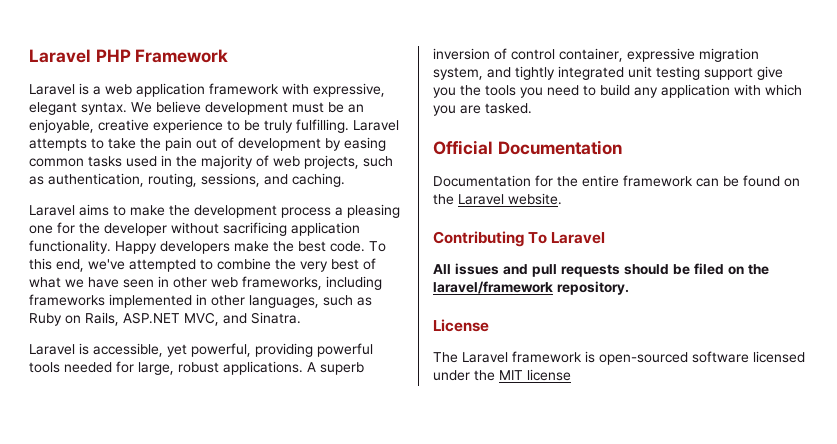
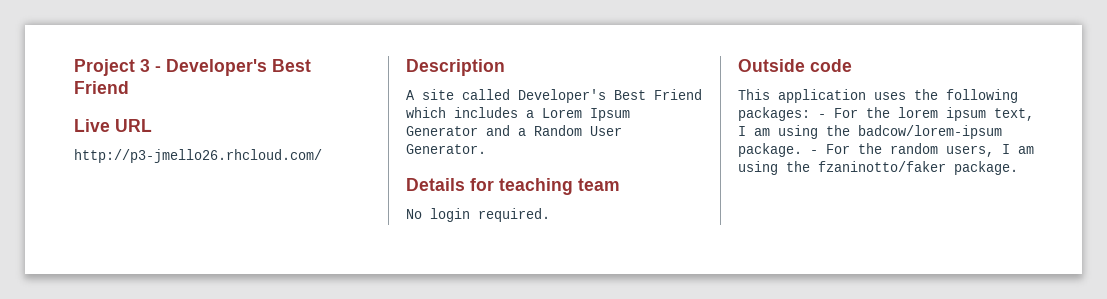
[29,49,229,63] [29,83,385,97] [29,101,364,115] [29,119,399,133] [29,137,386,151] [29,155,393,169] [29,173,345,187] [29,204,400,218] [29,222,360,236] [29,240,386,254] [29,258,376,272] [29,276,382,290] [29,294,372,308] [29,312,301,326] [29,343,373,357] [29,361,364,375] [433,48,759,62] [433,66,783,80] [433,84,802,98] [433,103,532,116] [433,140,622,155] [433,175,800,187] [433,193,562,205] [433,231,606,247] [433,263,769,277] [433,281,629,295] [433,319,489,332] [433,351,805,365] [433,369,571,381] Laravel PHP Framework // Laravel is a web application framework with expressive, elegant syntax. We believe development must be an enjoyable, creative experience to be truly fulfilling. Laravel attempts to take the pain out of development by easing common tasks used in the majority of web projects, such as authentication, routing, sessions, and caching. // Laravel aims to make the development process a pleasing one for the developer without sacrificing application functionality. Happy developers make the best code. To this end, we've attempted to combine the very best of what we have seen in other web frameworks, including frameworks implemented in other languages, such as Ruby on Rails, ASP.NET MVC, and Sinatra. // Laravel is accessible, yet powerful, providing powerful tools needed for large, robust applications. A superb inversion of control container, expressive migration system, and tightly integrated unit testing support give you the tools you need to build any application with which you are tasked. // Official Documentation // Documentation for the entire framework can be found on the Laravel website. // Contributing To Laravel // All issues and pull requests should be filed on the laravel/framework repository. // License // The Laravel framework is open-sourced software licensed under the MIT license -> [74,59,311,76] [74,81,129,94] [74,119,152,132] [74,149,322,163] [406,59,505,76] [406,89,702,103] [406,107,630,121] [406,125,622,136] [406,144,486,154] [406,178,620,195] [406,208,550,222] [738,59,852,72] [738,89,1018,103] [738,107,1034,121] [738,125,1002,139] [738,143,1034,157] [738,161,1018,175] Project 3 - Developer's Best Friend // Live URL // http://p3-jmello26.rhcloud.com/ // Description // A site called Developer's Best Friend which includes a Lorem Ipsum Generator and a Random User Generator. // Details for teaching team // No login required. // Outside code // This application uses the following packages: - For the lorem ipsum text, I am using the badcow/lorem-ipsum package. - For the random users, I am using the fzaninotto/faker package.

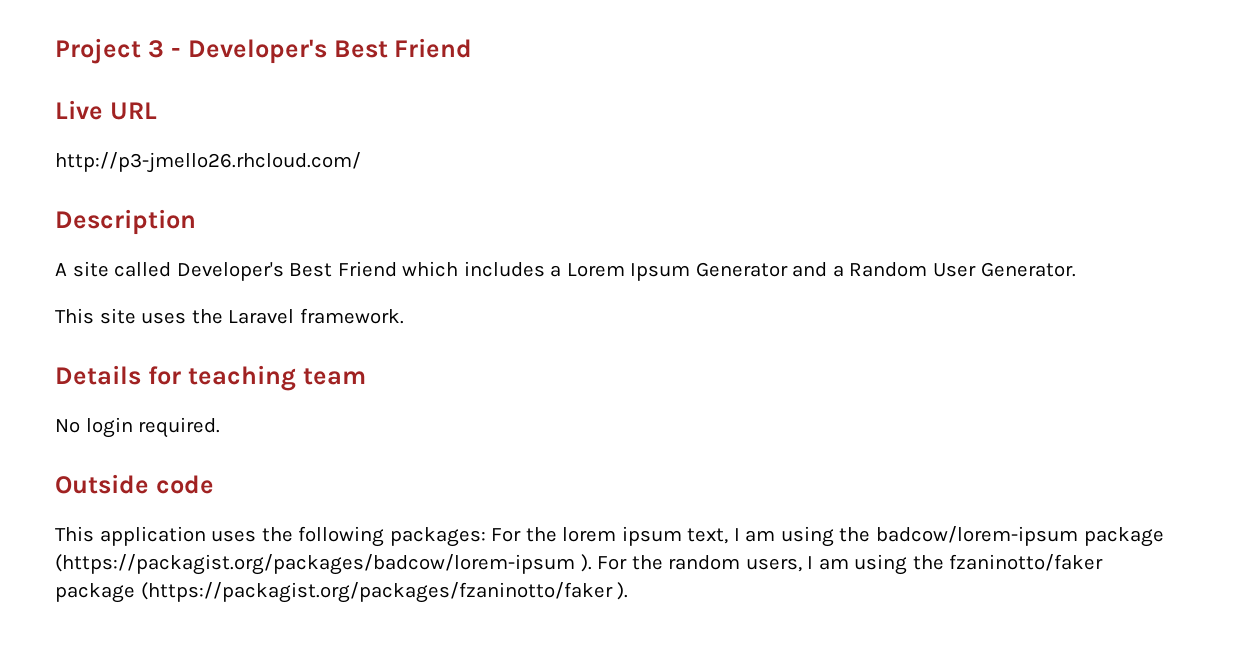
(486, 149) none -> [55,308,404,324] // This site uses the Laravel framework.
[818,114,826,118] - -> (486, 537) none
[738,143,818,157] package. - -> [1083,527,1164,547] [55,554,592,575] package (https://packagist.org/packages/badcow/lorem-ipsum ).
[954,161,1018,175] package. -> [55,582,629,603] package (https://packagist.org/packages/fzaninotto/faker ).

